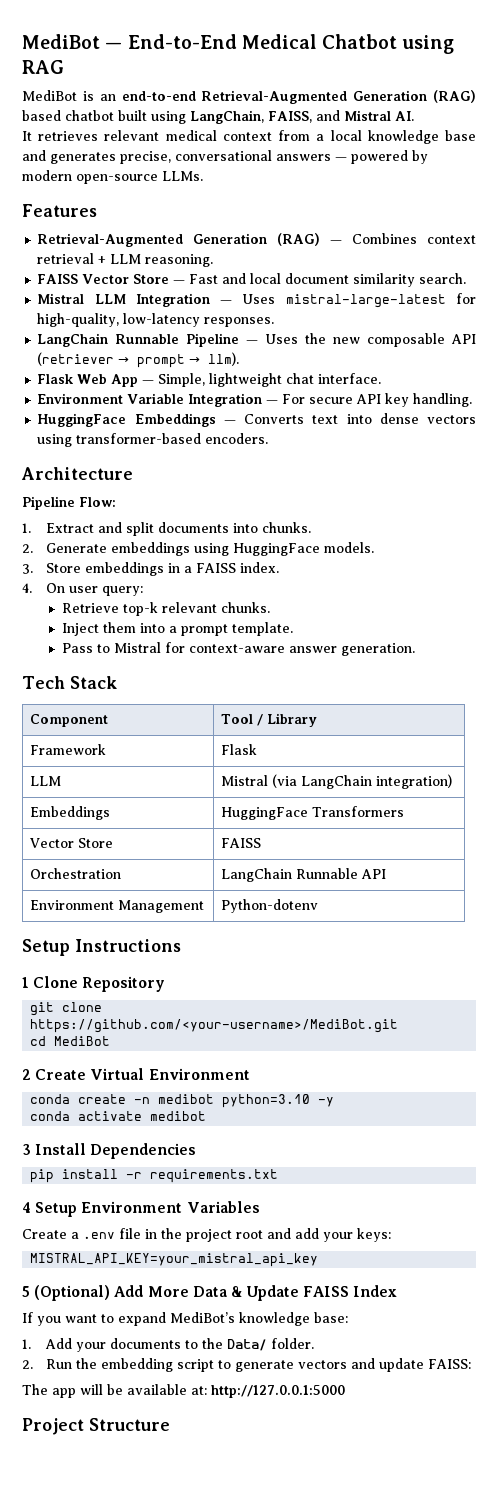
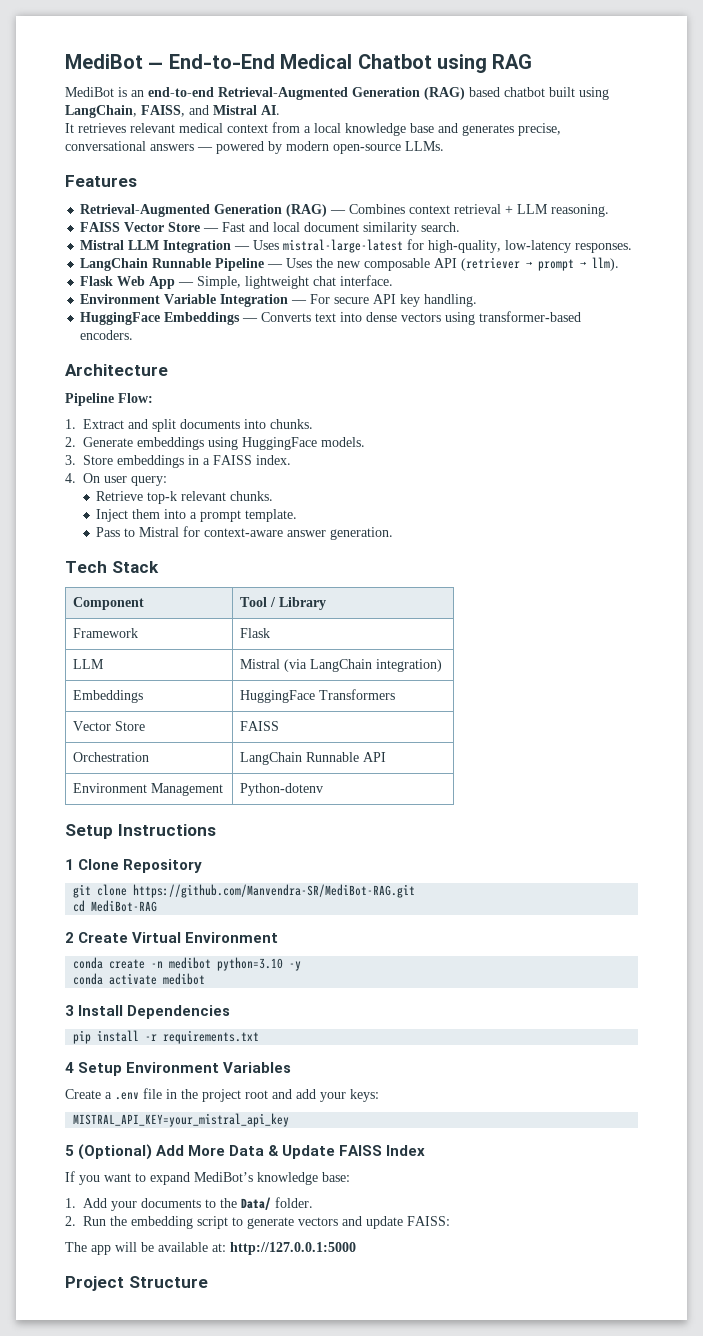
[30,1019,399,1033] https://github.com/<your-username>/MediBot.git -> [133,884,416,898] https://github.com/Manvendra-SR/MediBot-RAG.git
[54,1036,111,1046] MediBot -> [91,900,158,912] MediBot-RAG

